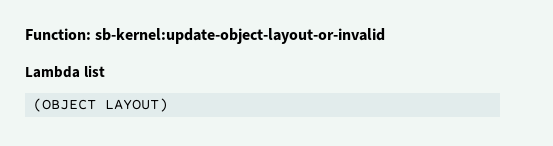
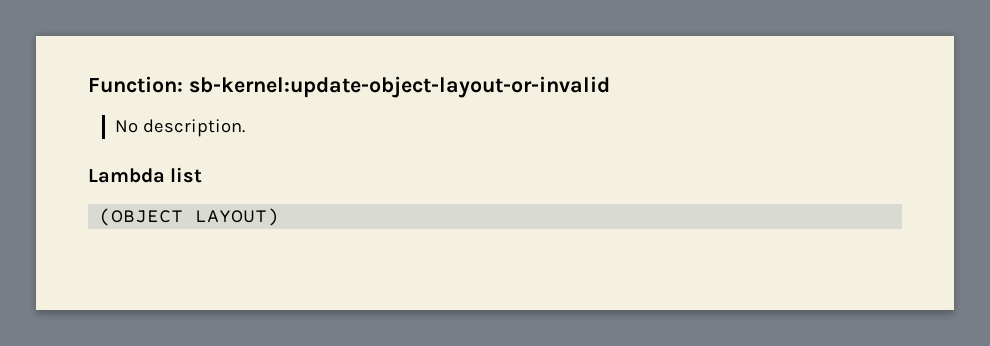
(386, 36) none -> [115,119,246,137] // No description.

